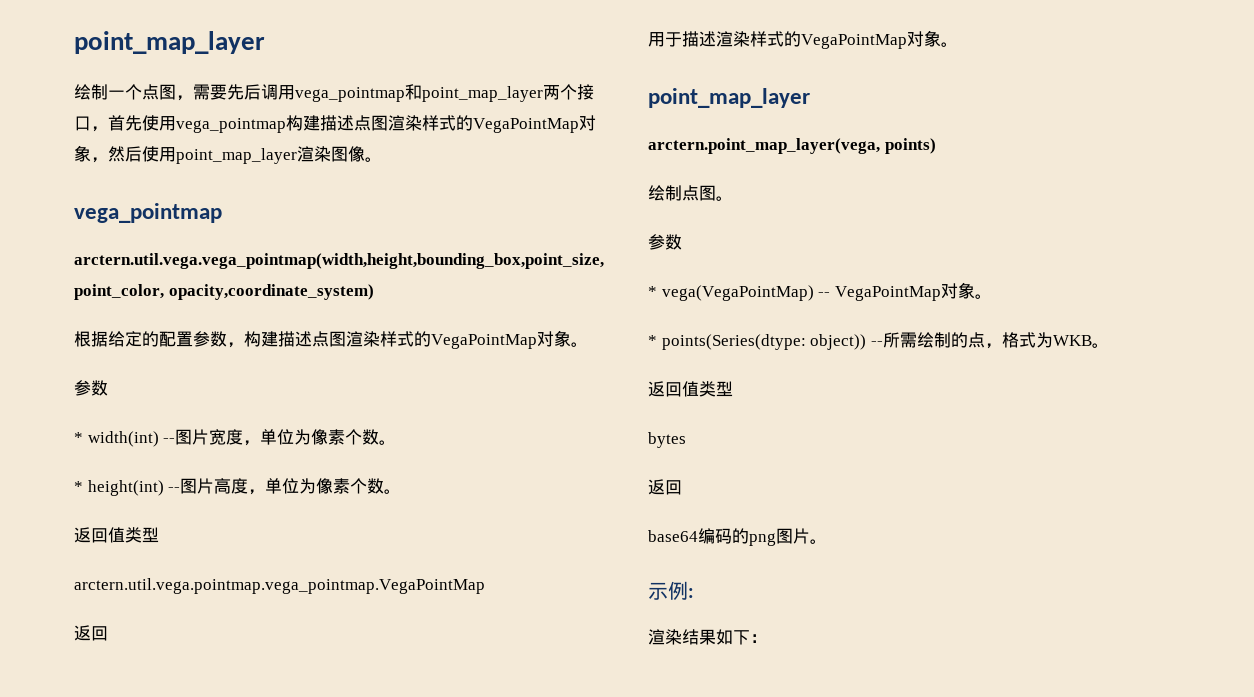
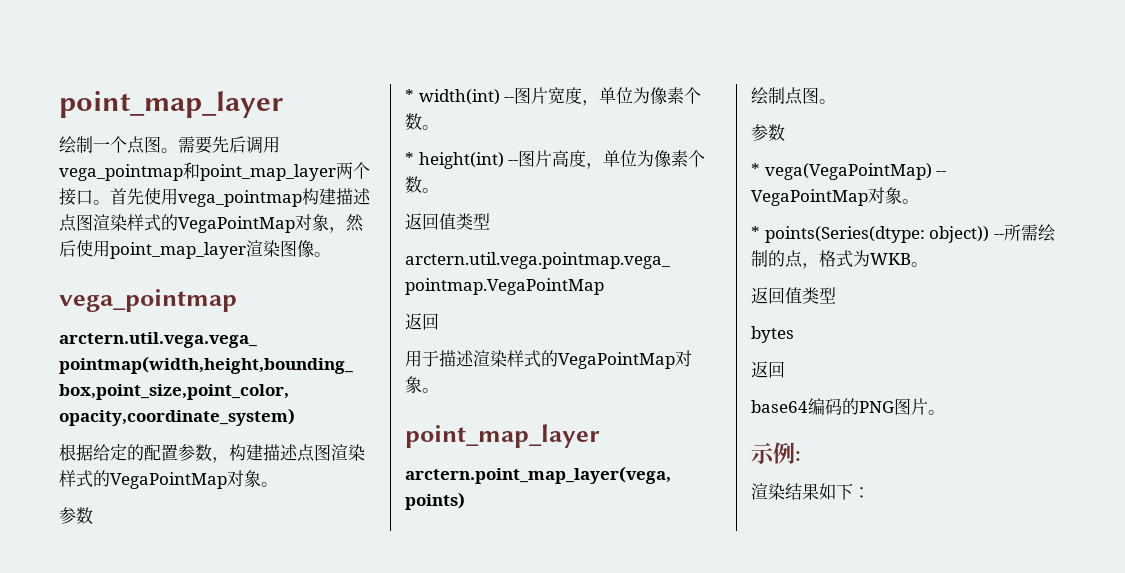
[176,95,193,101] ， -> [161,148,178,153] 。
[91,126,108,132] ， -> [93,200,110,205] 。
[749,533,776,546] png -> [859,401,894,413] PNG

